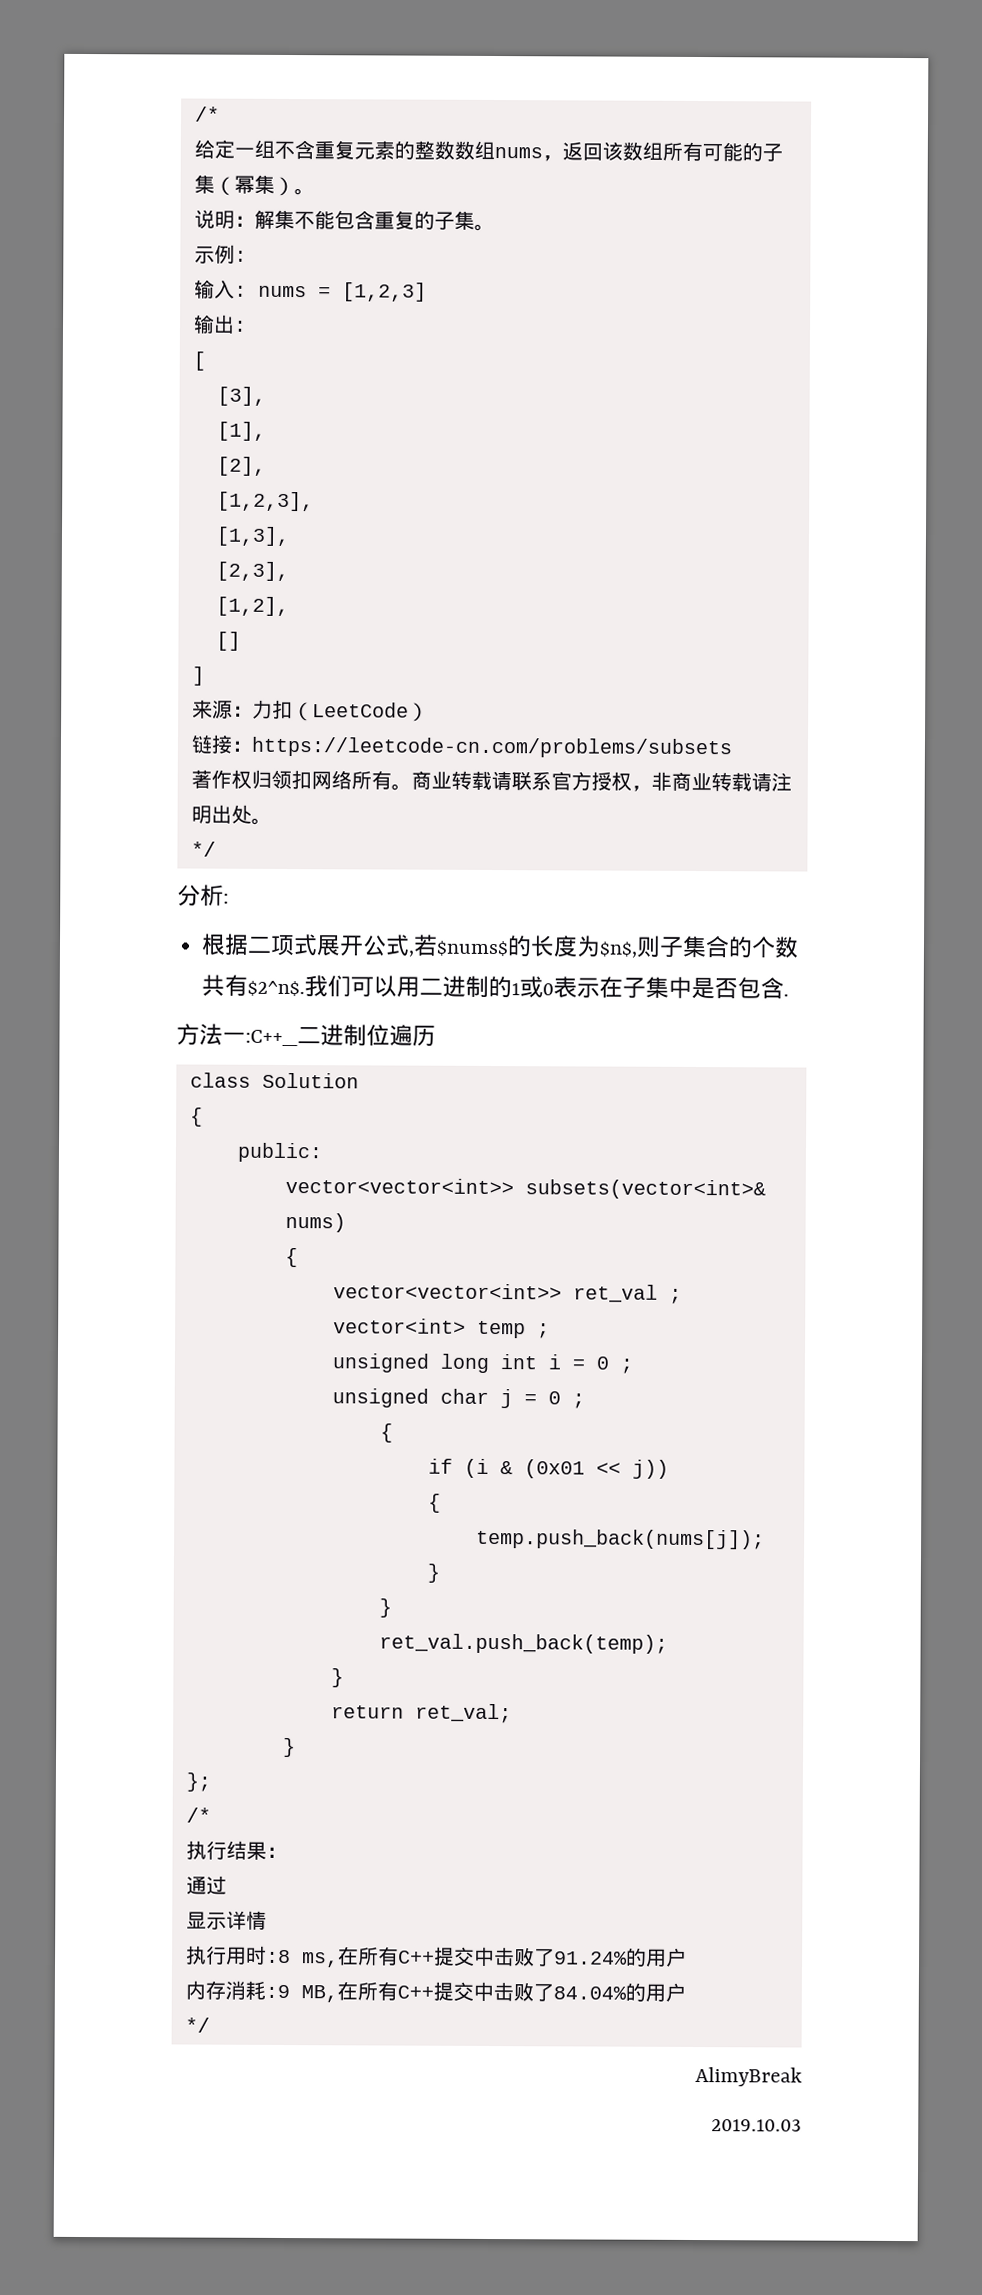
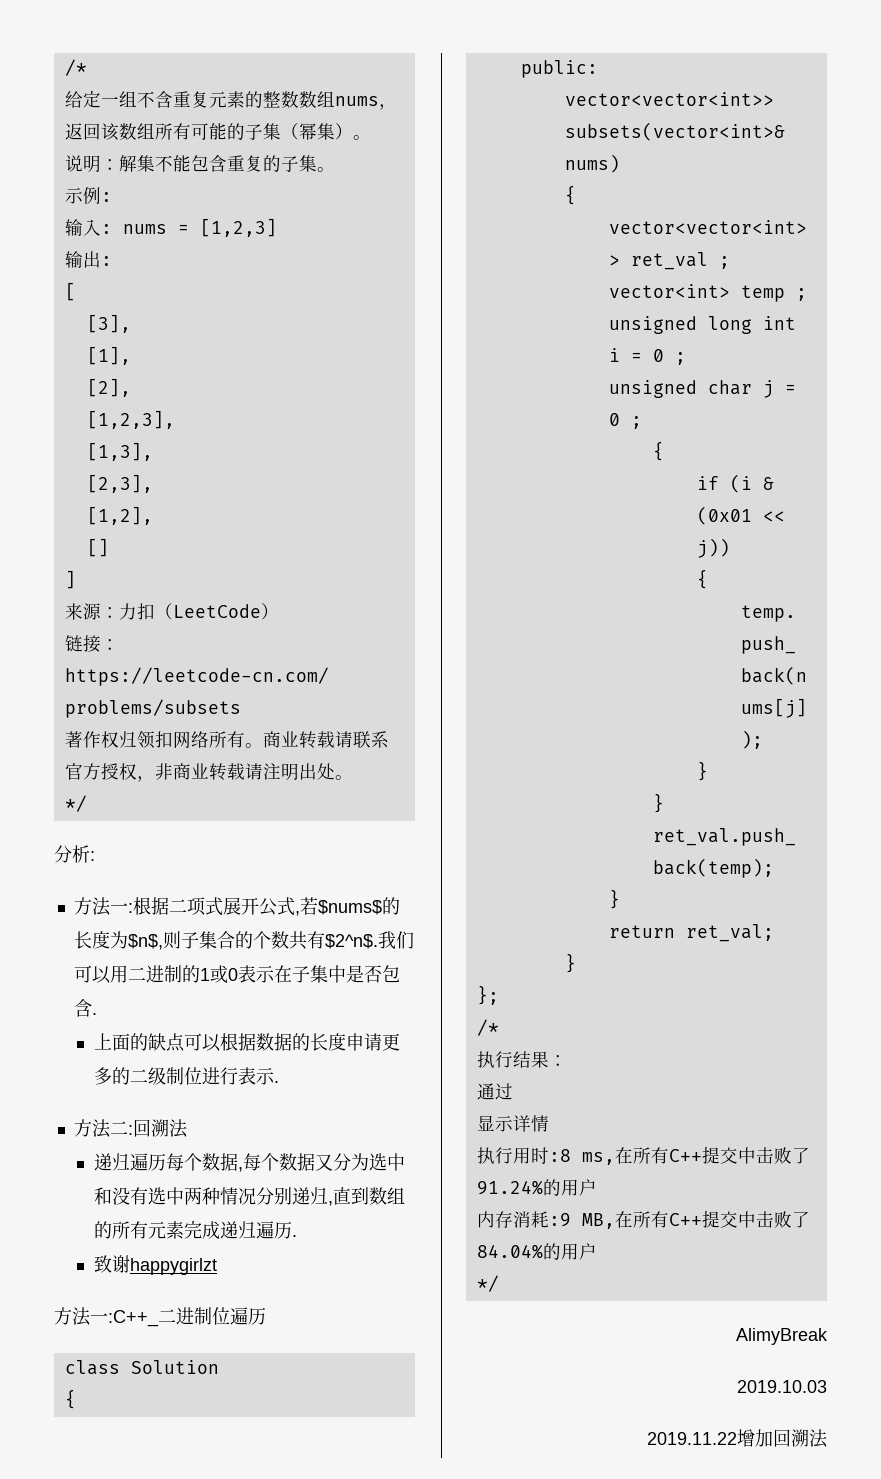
(229, 898) none -> [73,897,133,916] 方法一:
(790, 995) none -> [93,1033,400,1052] [93,1067,279,1085] [73,1119,188,1138] [93,1153,405,1172] [93,1187,405,1206] [93,1220,297,1239] [93,1255,217,1275] // 上面的缺点可以根据数据的长度申请更多的二级制位进行表示. // 方法二:回溯法 // 递归遍历每个数据,每个数据又分为选中和没有选中两种情况分别递归,直到数组的所有元素完成递归遍历. // 致谢happygirlzt
(802, 2125) none -> [647,1429,828,1448] // 2019.11.22增加回溯法

